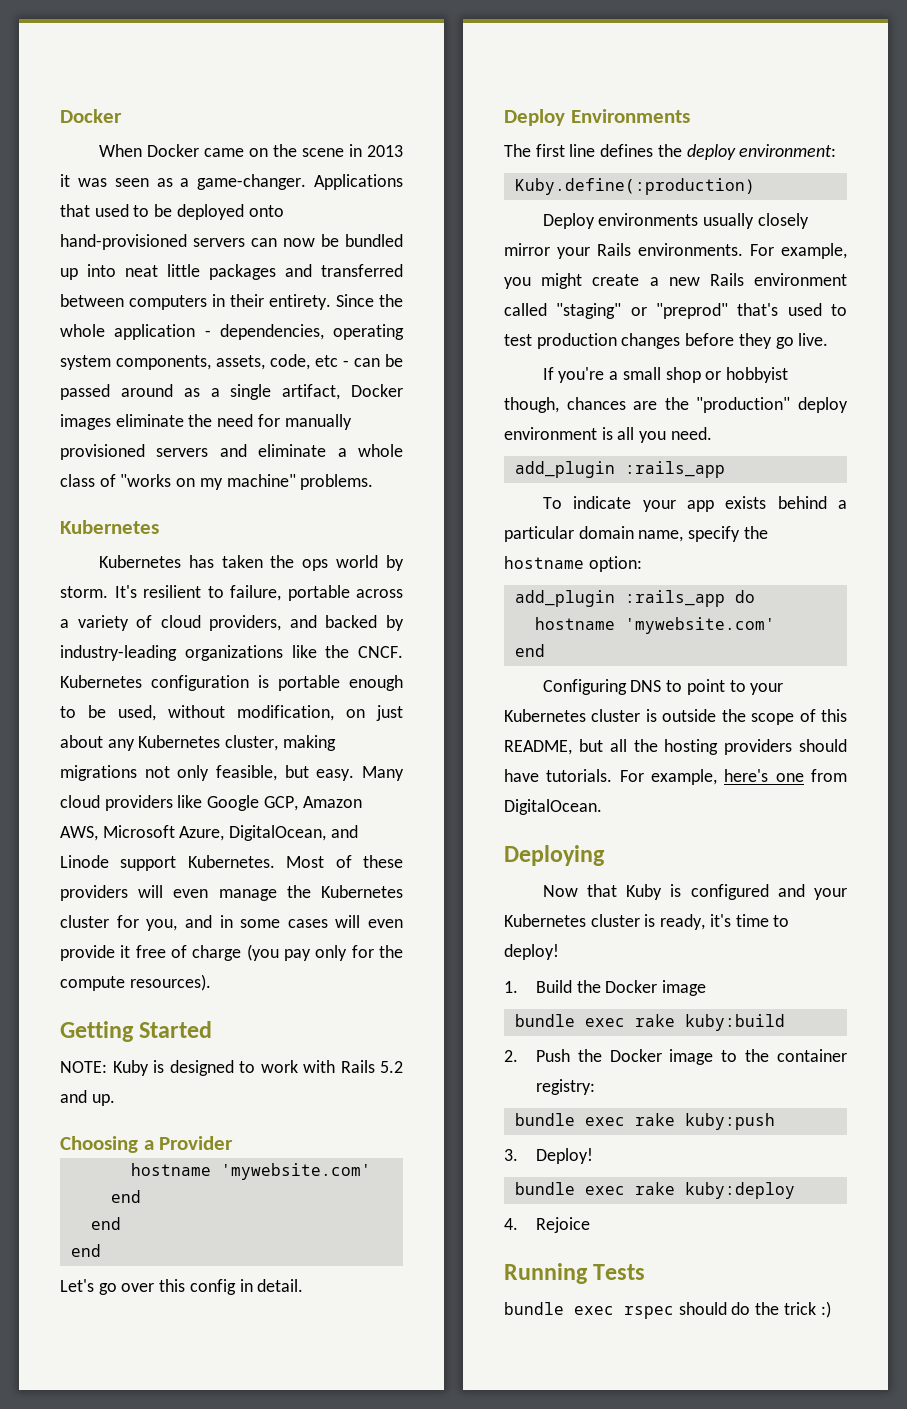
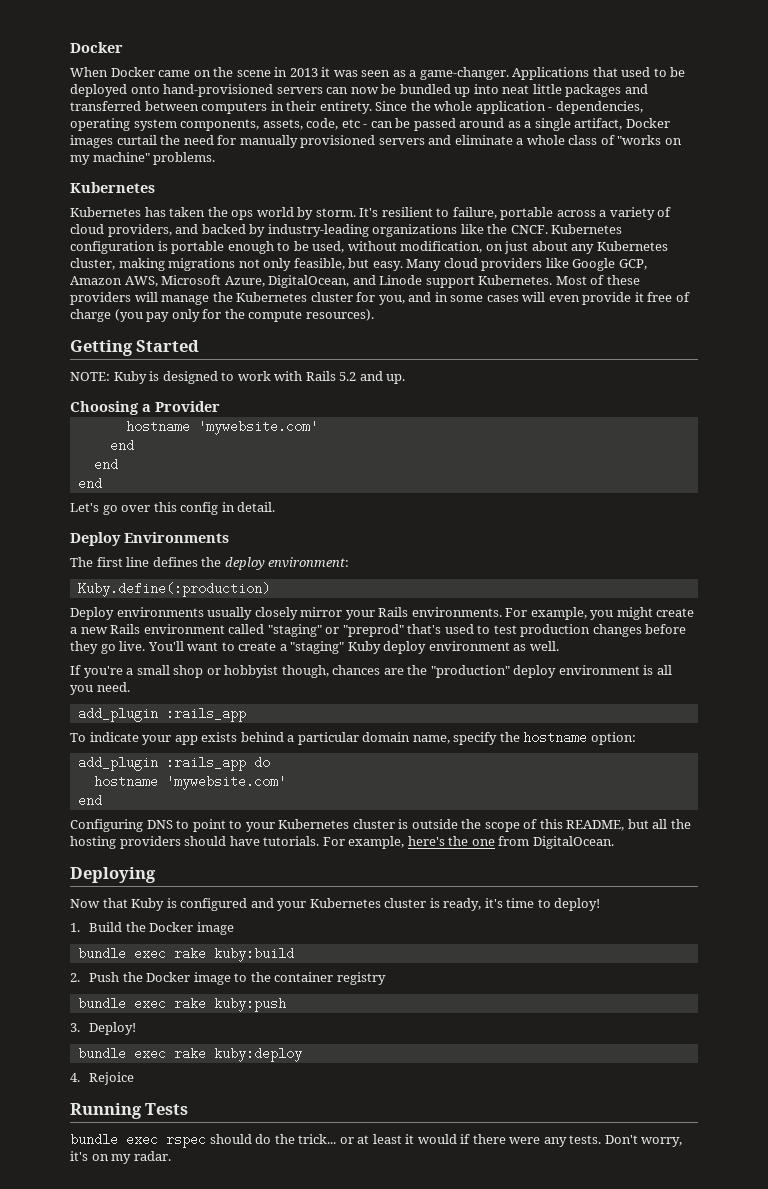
[115,414,184,427] eliminate -> [116,135,157,145] curtail
[173,889,209,898] even -> (158, 297) none
(829, 339) none -> [147,641,559,654] You'll want to create a "staging" Kuby deploy environment as well.
(769, 775) none -> [448,836,469,846] the
[535,1079,595,1095] registry: -> [336,972,386,985] registry
[783,1301,831,1318] trick :) -> [298,1134,683,1147] [70,1151,171,1164] trick... or at least it would if there were any tests. Don't worry, it's on my radar.

